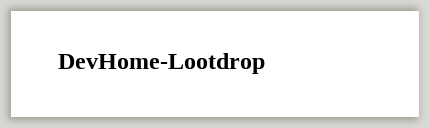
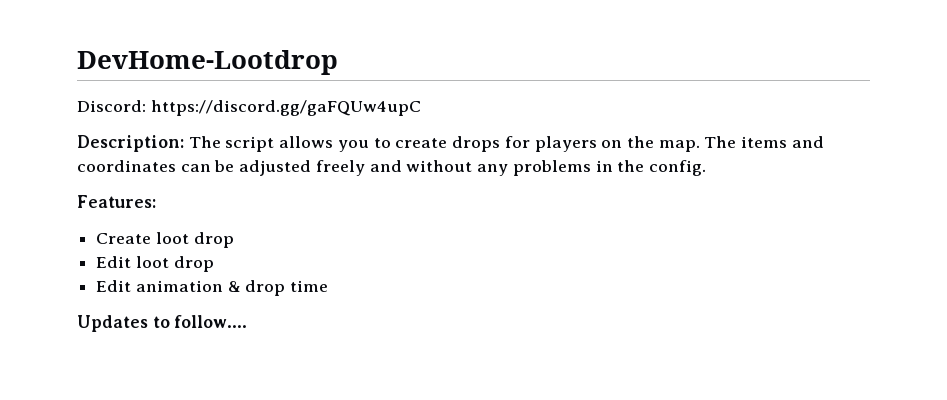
(265, 63) none -> [77,100,421,116] [77,135,824,152] [77,160,706,176] [77,195,156,208] [96,232,234,248] [96,256,214,272] [96,280,329,296] [77,315,248,332] // Discord: https://discord.gg/gaFQUw4upC // Description: The script allows you to create drops for players on the map. The items and coordinates can be adjusted freely and without any problems in the config. // Features: // Create loot drop // Edit loot drop // Edit animation & drop time // Updates to follow....

